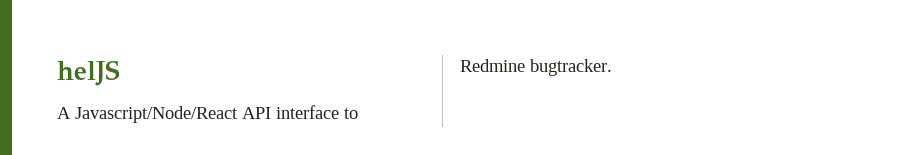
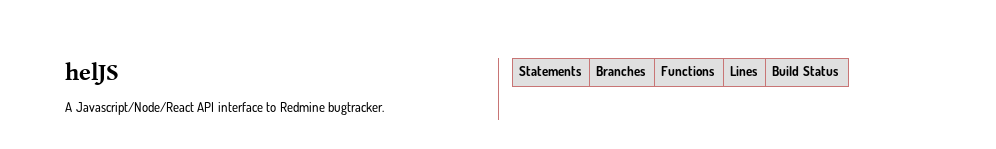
(612, 67) none -> [519,66,583,76] [596,66,647,76] [661,66,716,76] [730,66,759,76] [772,66,839,76] // Statements | Branches | Functions | Lines | Build Status

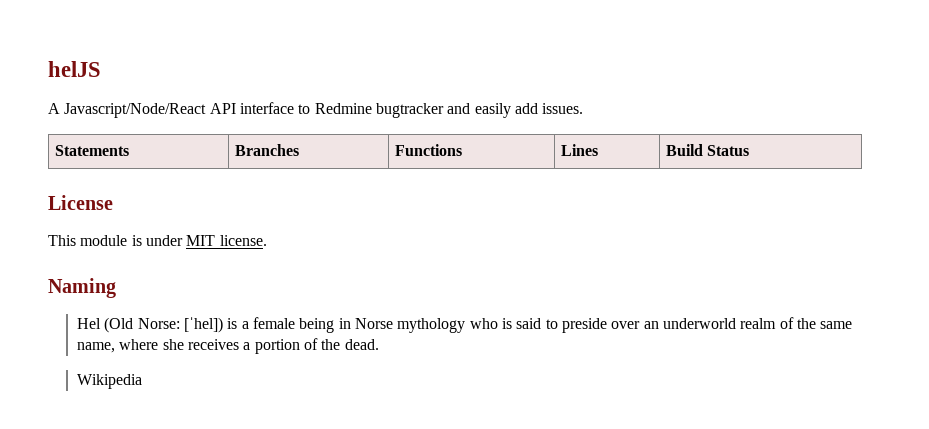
[328,102,385,115] bugtracker. -> [375,103,584,118] bugtracker and easily add issues.
(839, 71) none -> [48,195,113,210] [48,235,267,246] [48,278,116,298] [77,317,853,333] [77,338,379,354] [77,374,143,389] // License // This module is under MIT license. // Naming // Hel (Old Norse: [ˈhel]) is a female being in Norse mythology who is said to preside over an underworld realm of the same name, where she receives a portion of the dead. // Wikipedia

